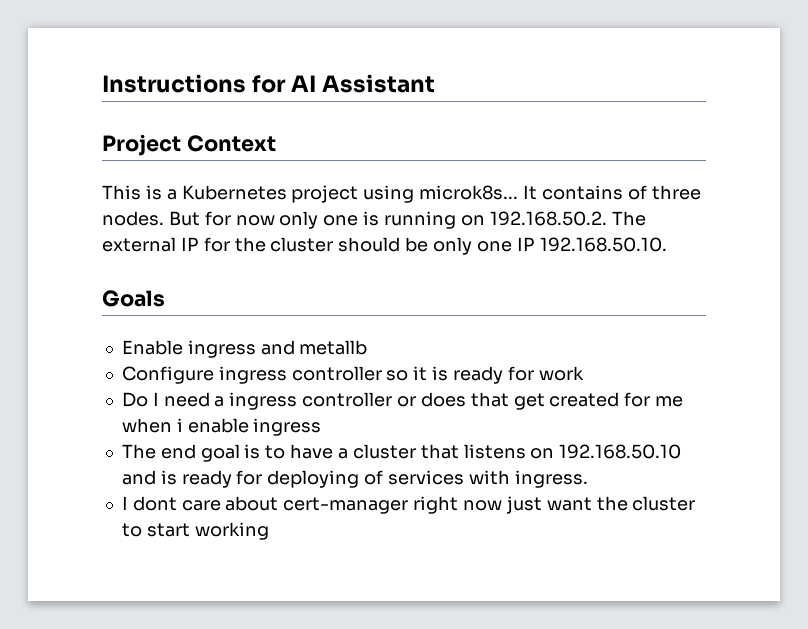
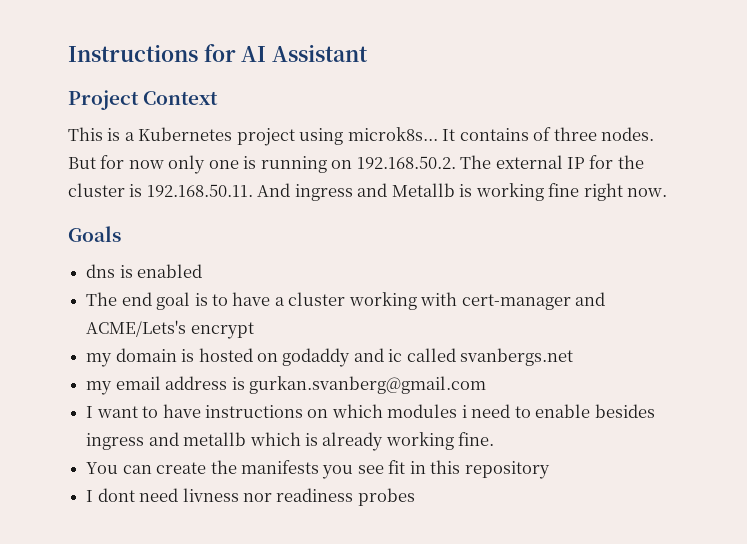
[338,237,667,255] [102,290,165,307] [121,340,368,358] [121,366,584,384] [121,392,684,410] [121,418,322,436] should be only one IP 192.168.50.10. // Goals // Enable ingress and metallb // Configure ingress controller so it is ready for work // Do I need a ingress controller or does that get created for me when i enable ingress -> [129,183,668,201] [68,226,121,242] [86,264,203,278] is 192.168.50.11. And ingress and Metallb is working fine right now. // Goals // dns is enabled
[420,444,682,459] [121,470,588,488] [121,496,696,514] [121,522,269,540] that listens on 192.168.50.10 and is ready for deploying of services with ingress. // I dont care about cert-manager right now just want the cluster to start working -> [348,292,606,310] [86,320,254,339] [86,348,574,367] [86,376,486,395] [86,404,655,418] [86,432,495,451] [86,460,550,479] [86,488,415,506] working with cert-manager and ACME/Lets's encrypt // my domain is hosted on godaddy and ic called svanbergs.net // my email address is gurkan.svanberg@gmail.com // I want to have instructions on which modules i need to enable besides ingress and metallb which is already working fine. // You can create the manifests you see fit in this repository // I dont need livness nor readiness probes

